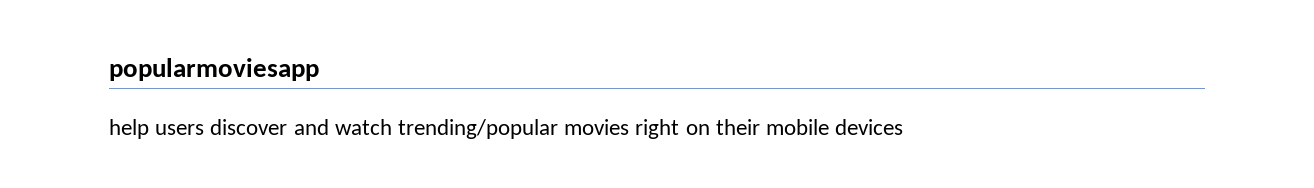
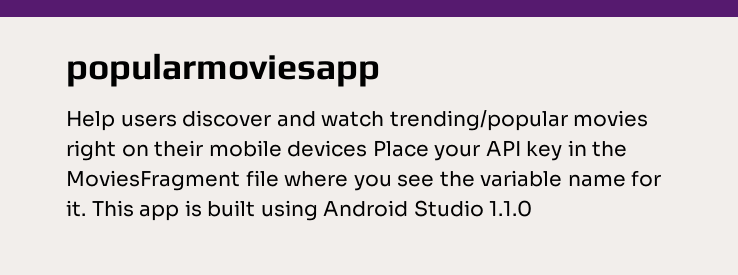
[109,119,149,139] help -> [66,111,115,131] Help
(904, 127) none -> [372,140,628,161] [66,170,662,191] [66,200,533,221] Place your API key in the MoviesFragment file where you see the variable name for it. This app is built using Android Studio 1.1.0

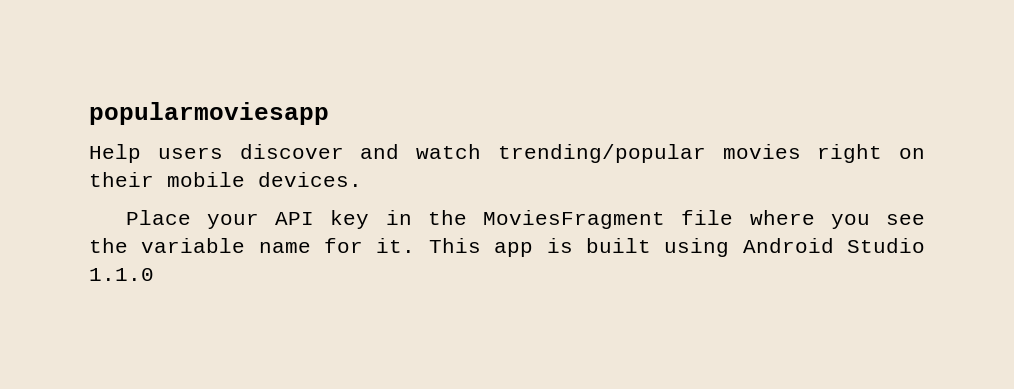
[287,140,368,157] devices -> [258,172,362,187] devices. //

